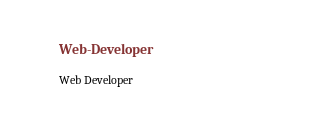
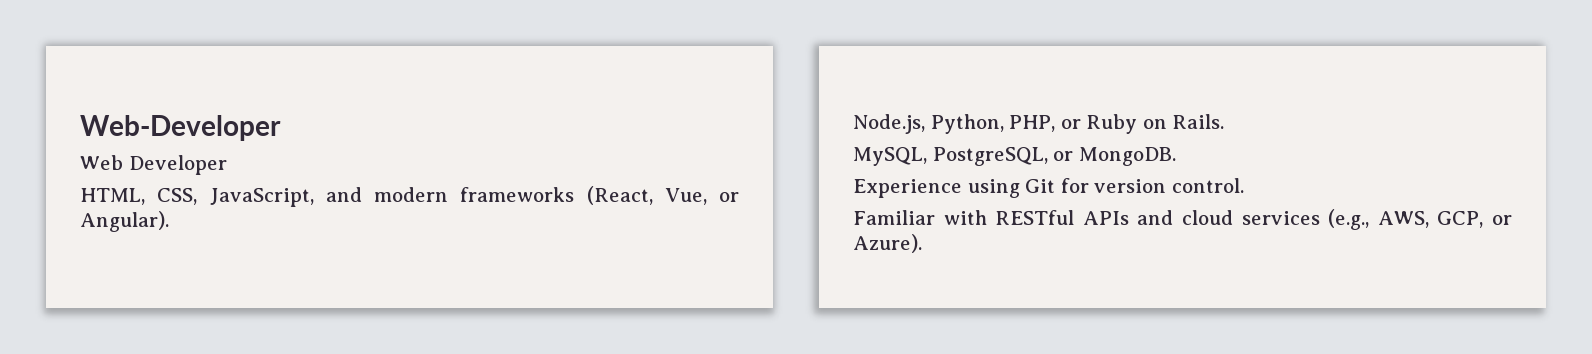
(134, 81) none -> [80,186,739,207] [80,211,169,232] [853,114,1225,134] [853,147,1176,166] [853,178,1244,198] [853,209,1512,230] [853,234,922,253] // HTML, CSS, JavaScript, and modern frameworks (React, Vue, or Angular). // Node.js, Python, PHP, or Ruby on Rails. // MySQL, PostgreSQL, or MongoDB. // Experience using Git for version control. // Familiar with RESTful APIs and cloud services (e.g., AWS, GCP, or Azure).

